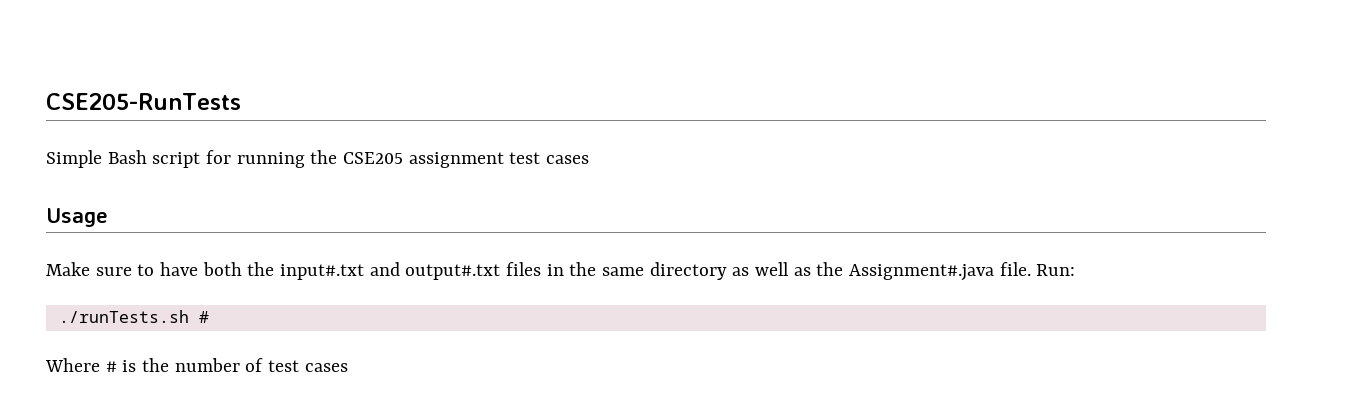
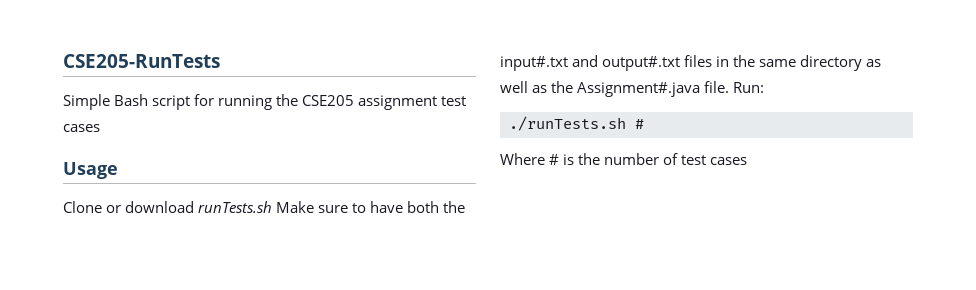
(108, 217) none -> [63,201,273,213] Clone or download runTests.sh

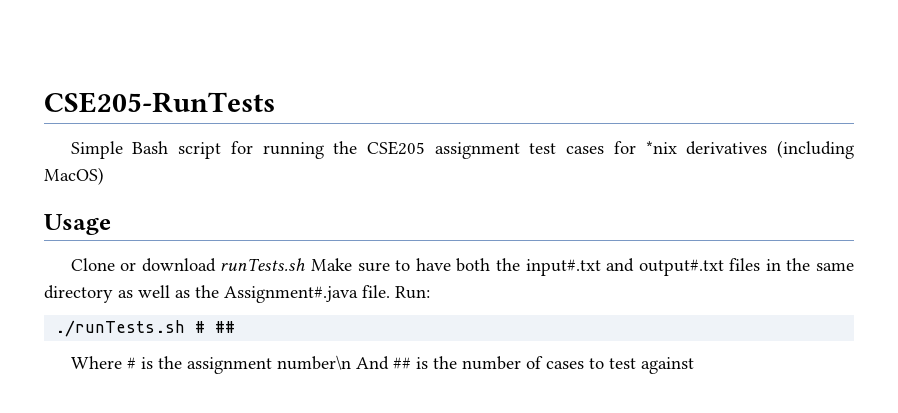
(100, 128) none -> [613,140,854,159] [44,167,104,185] for *nix derivatives (including MacOS)
(644, 124) none -> [215,321,236,333] ##
[604,153,748,165] number of test cases -> [186,355,694,374] assignment number\n And ## is the number of cases to test against

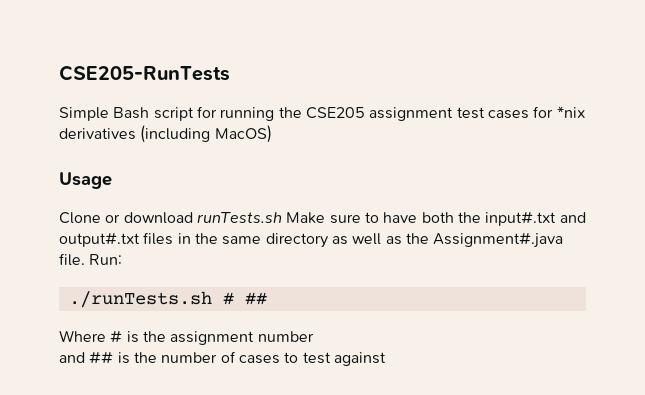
[276,355,389,370] number\n And -> [257,331,314,342] [59,352,85,363] number // and

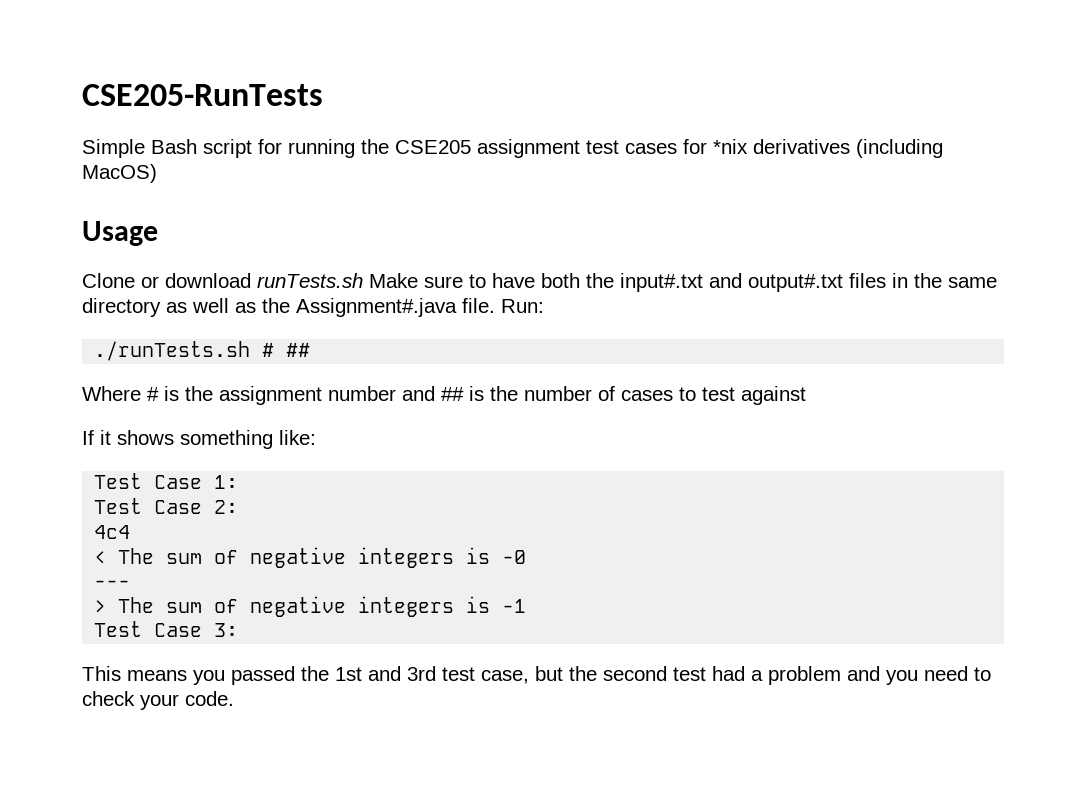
(314, 336) // -> (396, 393) none
(386, 359) none -> [82,430,316,449] [94,473,239,489] [94,498,239,514] [94,525,131,539] [94,547,527,568] [94,580,131,588] [94,596,527,617] [94,621,239,637] [82,666,991,685] [82,691,234,710] // If it shows something like: // Test Case 1: // Test Case 2: // 4c4 // < The sum of negative integers is -0 // --- // > The sum of negative integers is -1 // Test Case 3: // This means you passed the 1st and 3rd test case, but the second test had a problem and you need to check your code.

